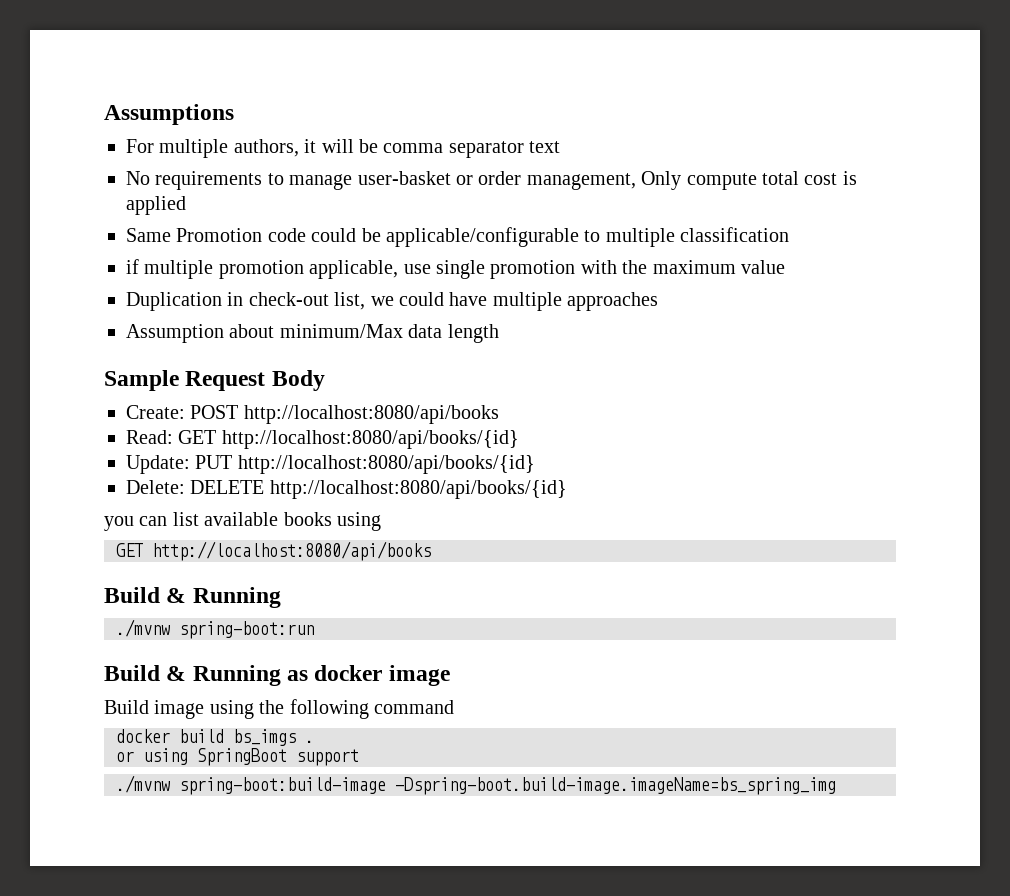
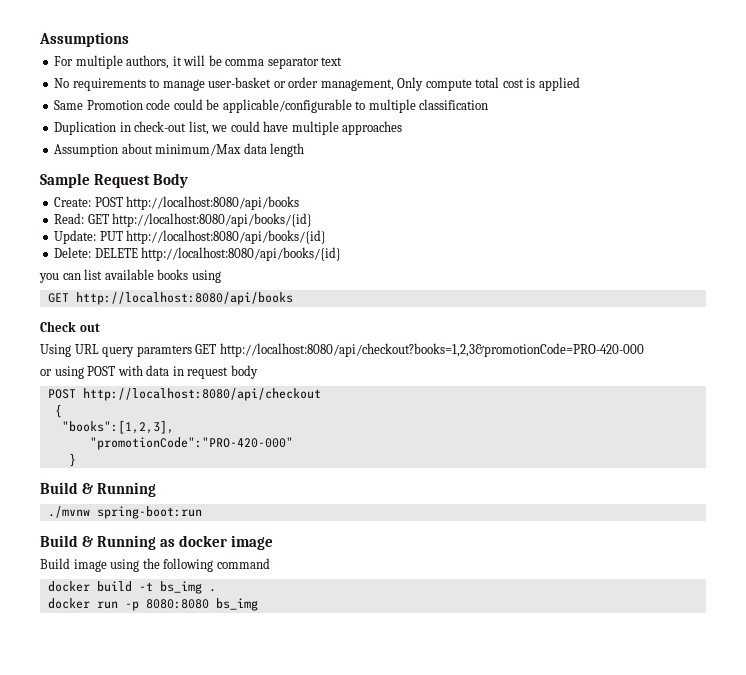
[126,259,785,279] // if multiple promotion applicable, use single promotion with the maximum value -> (489, 104) none
(431, 551) none -> [40,321,100,332] [40,343,644,357] [40,365,258,379] [47,388,321,401] [54,404,62,418] [61,420,174,434] [89,437,293,450] [68,453,76,467] // Check out // Using URL query paramters GET http://localhost:8080/api/checkout?books=1,2,3&promotionCode=PRO-420-000 // or using POST with data in request body // POST http://localhost:8080/api/checkout // { // "books":[1,2,3], // "promotionCode":"PRO-420-000" // }
[233,729,296,746] bs_imgs -> [138,581,202,594] -t bs_img
[116,748,359,766] [116,775,836,795] or using SpringBoot support // ./mvnw spring-boot:build-image -Dspring-boot.build-image.imageName=bs_spring_img -> [47,598,258,611] docker run -p 8080:8080 bs_img

